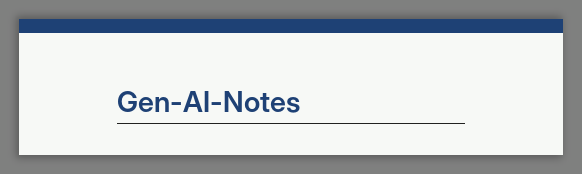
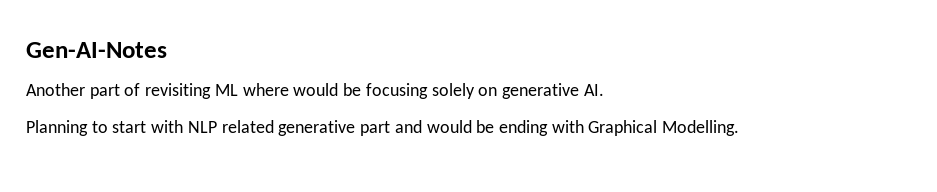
(300, 102) none -> [26,83,604,99] [26,120,740,136] // Another part of revisiting ML where would be focusing solely on generative AI. // Planning to start with NLP related generative part and would be ending with Graphical Modelling.

